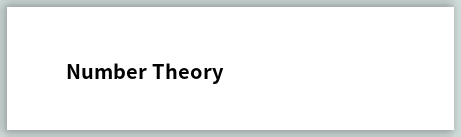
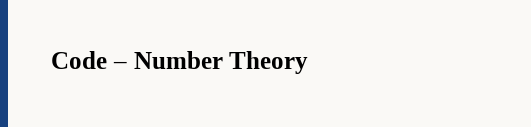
(66, 71) none -> [51,51,127,69] Code –

